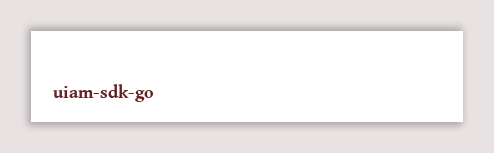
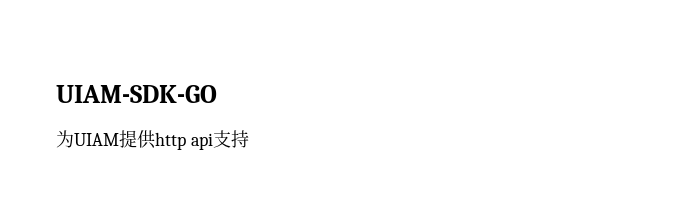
[53,84,154,102] uiam-sdk-go -> [56,85,217,103] [56,130,249,150] UIAM-SDK-GO // 为UIAM提供http api支持

